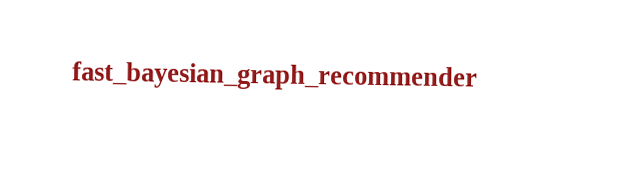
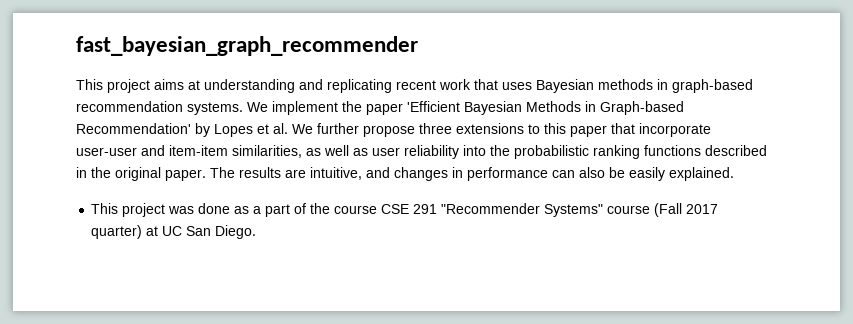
(478, 77) none -> [76,79,753,93] [76,101,684,115] [76,123,711,137] [76,145,767,159] [76,167,734,181] [91,203,719,217] [91,225,257,239] // This project aims at understanding and replicating recent work that uses Bayesian methods in graph-based recommendation systems. We implement the paper 'Efficient Bayesian Methods in Graph-based Recommendation' by Lopes et al. We further propose three extensions to this paper that incorporate user-user and item-item similarities, as well as user reliability into the probabilistic ranking functions described in the original paper. The results are intuitive, and changes in performance can also be easily explained. // This project was done as a part of the course CSE 291 "Recommender Systems" course (Fall 2017 quarter) at UC San Diego.

